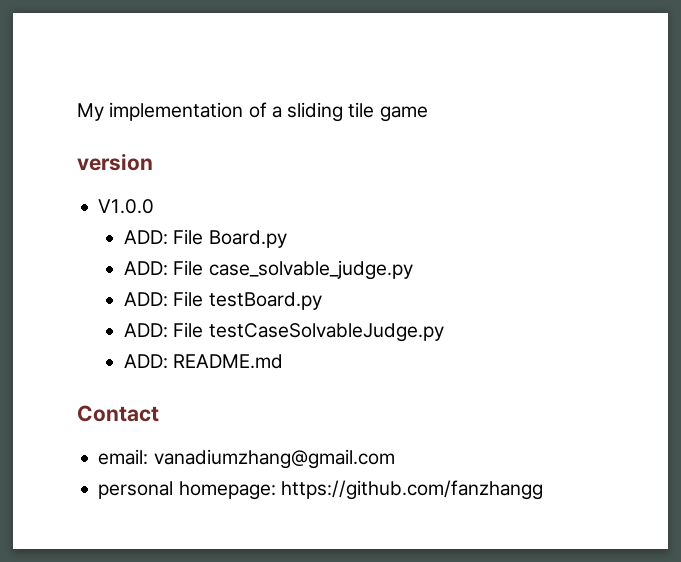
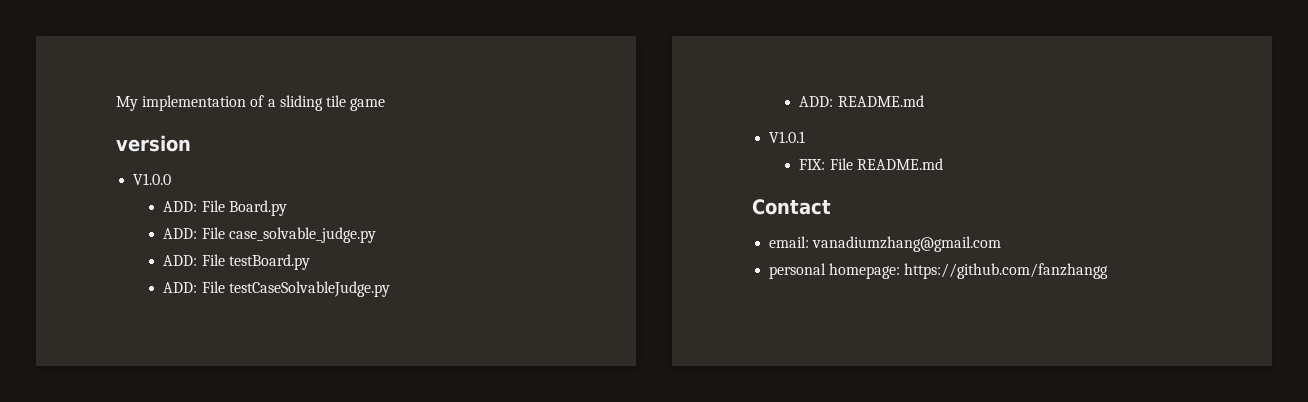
(284, 361) none -> [769,131,806,143] [799,158,943,170] // V1.0.1 // FIX: File README.md

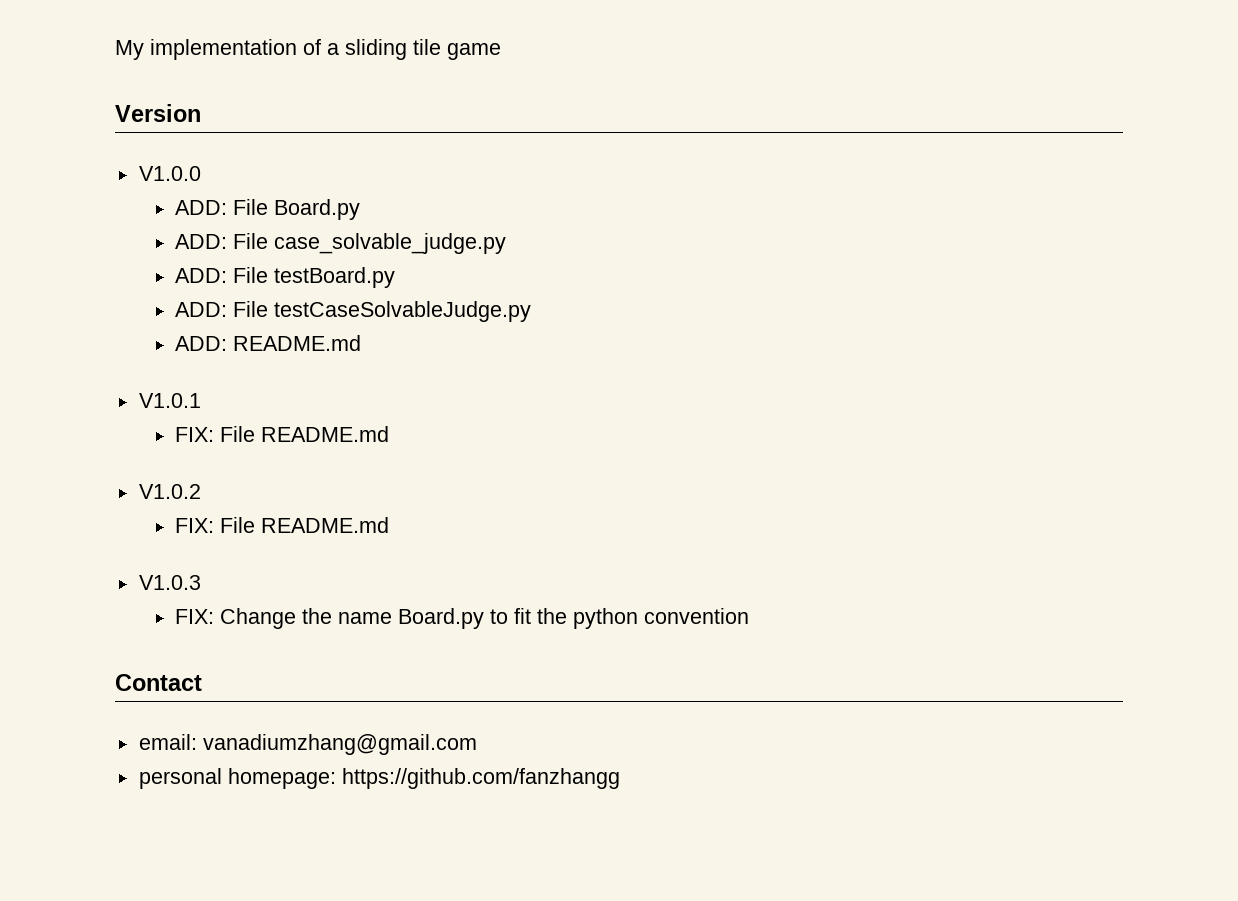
[116,135,191,152] version -> [115,104,201,122] Version
(943, 164) none -> [138,484,201,499] [175,517,390,533] [138,575,201,590] [175,608,750,629] // V1.0.2 // FIX: File README.md // V1.0.3 // FIX: Change the name Board.py to fit the python convention

